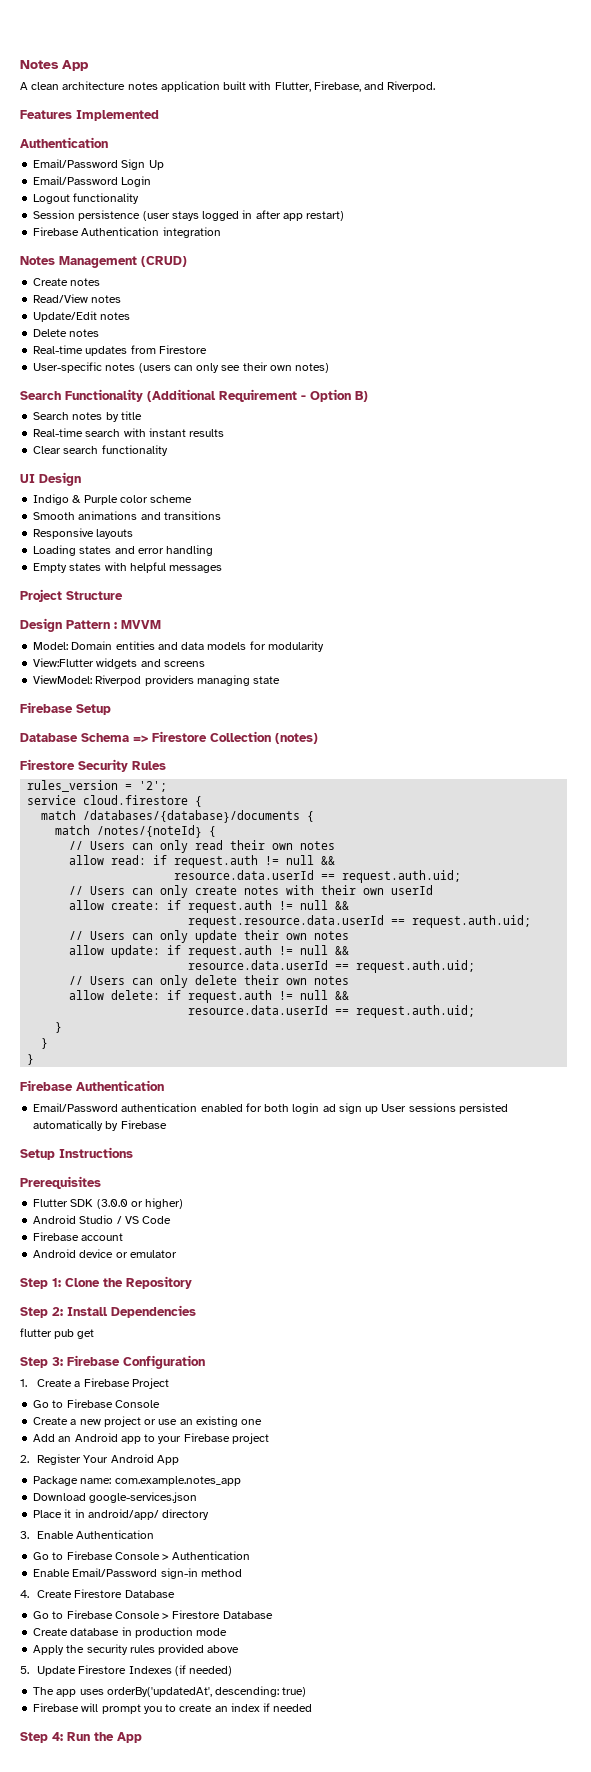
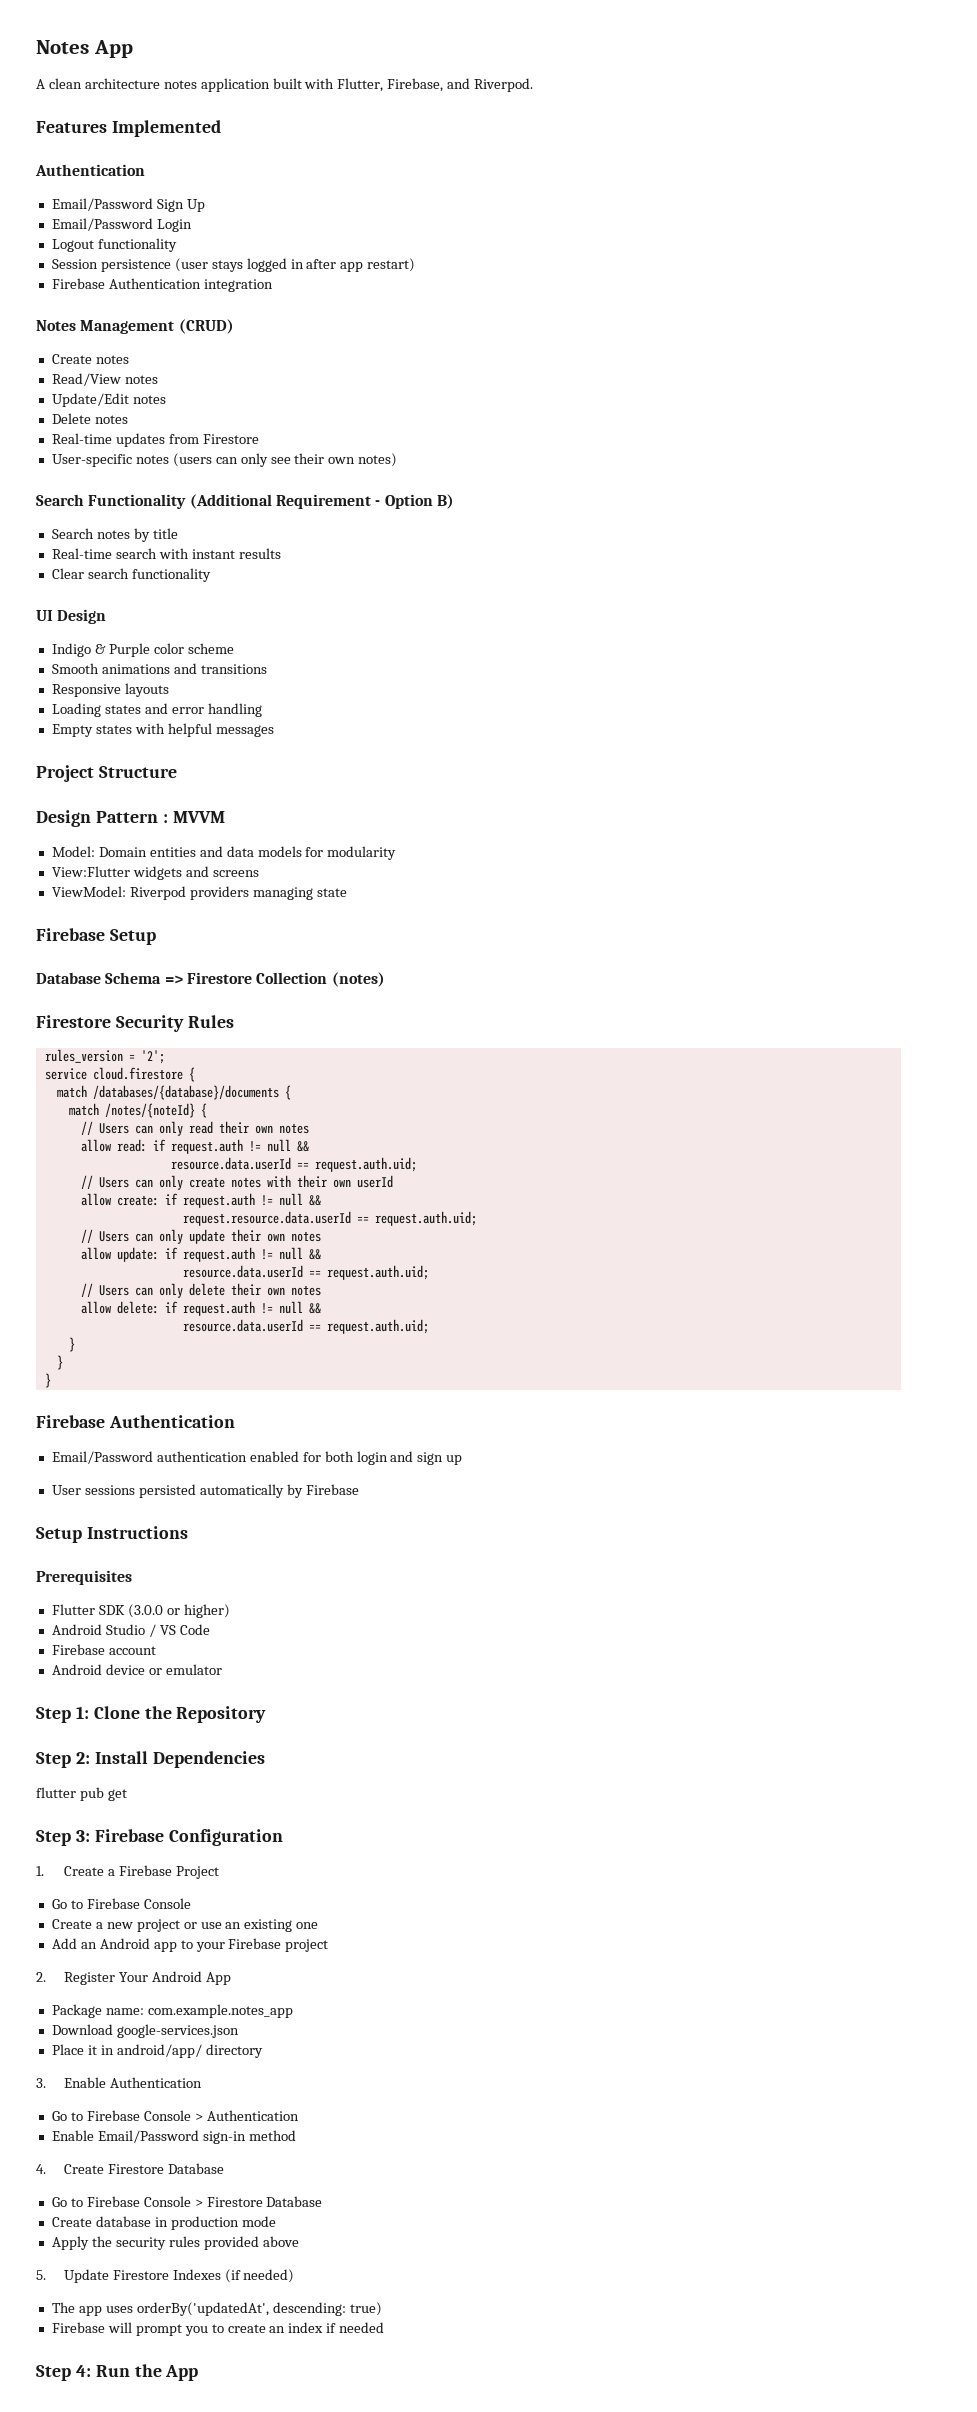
[322,1104,336,1112] ad -> [390,1451,414,1462] and
(379, 1110) none -> (463, 1460) //

